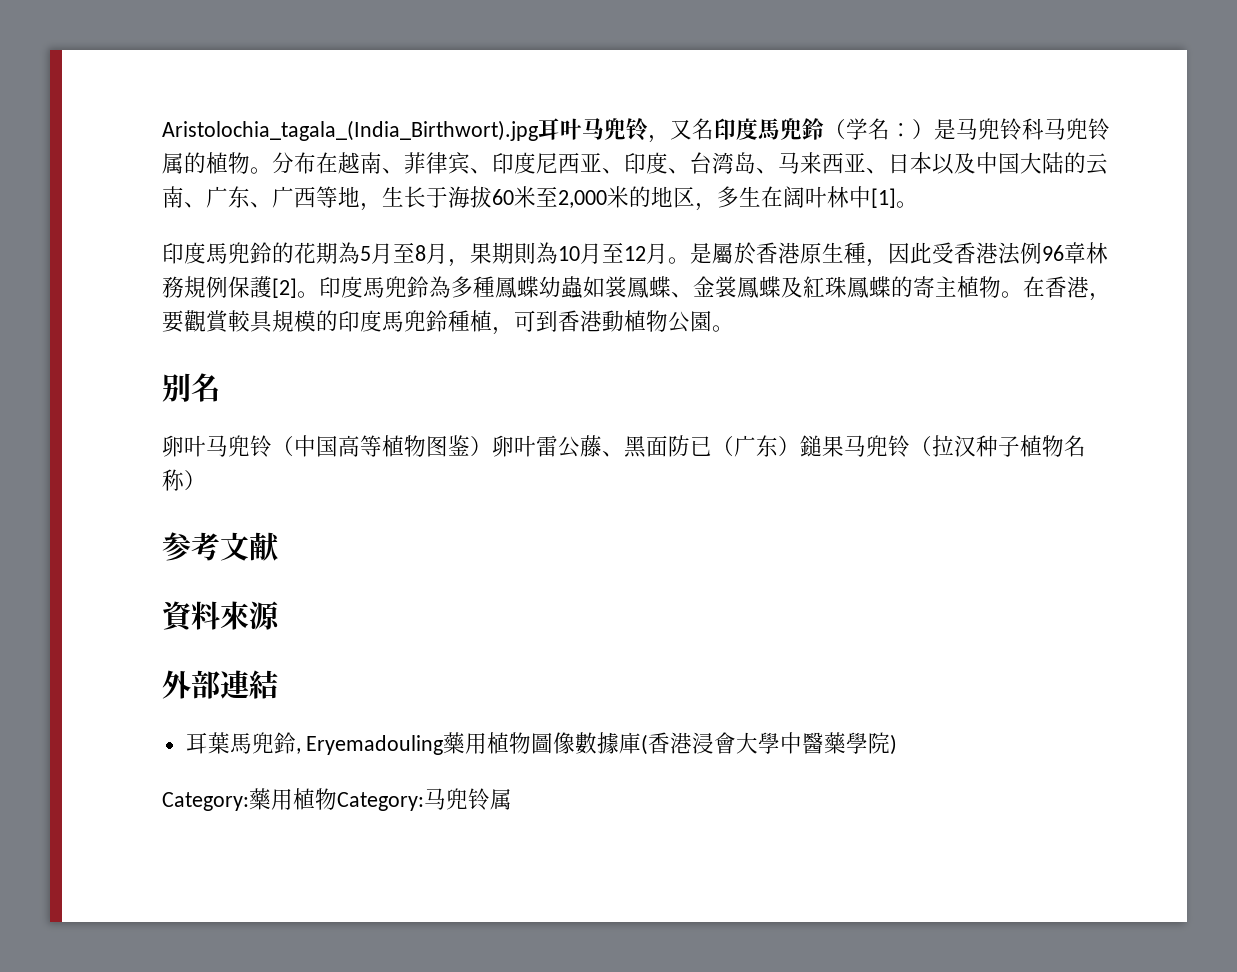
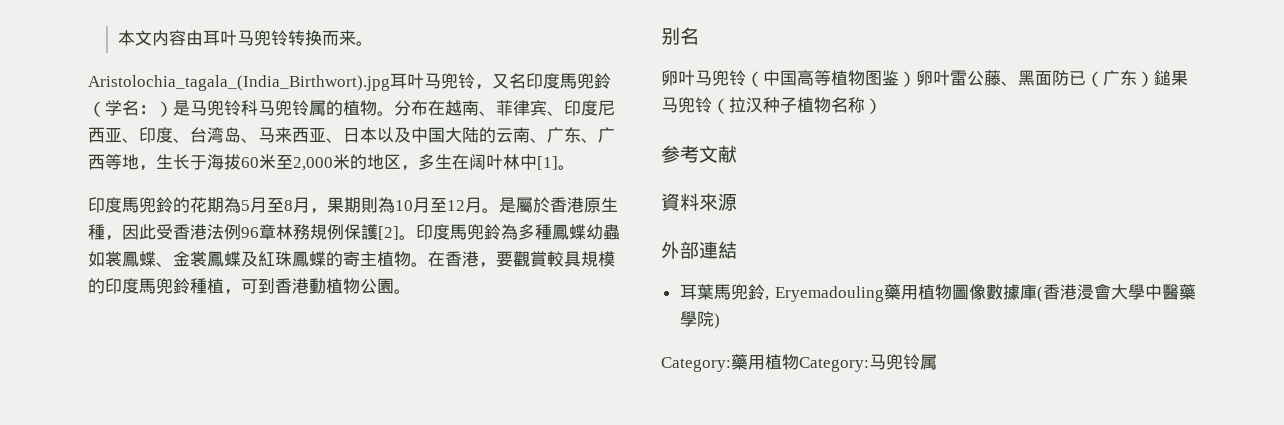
(162, 130) none -> [117,30,373,46] 本文内容由耳叶马兜铃转换而来。 //

